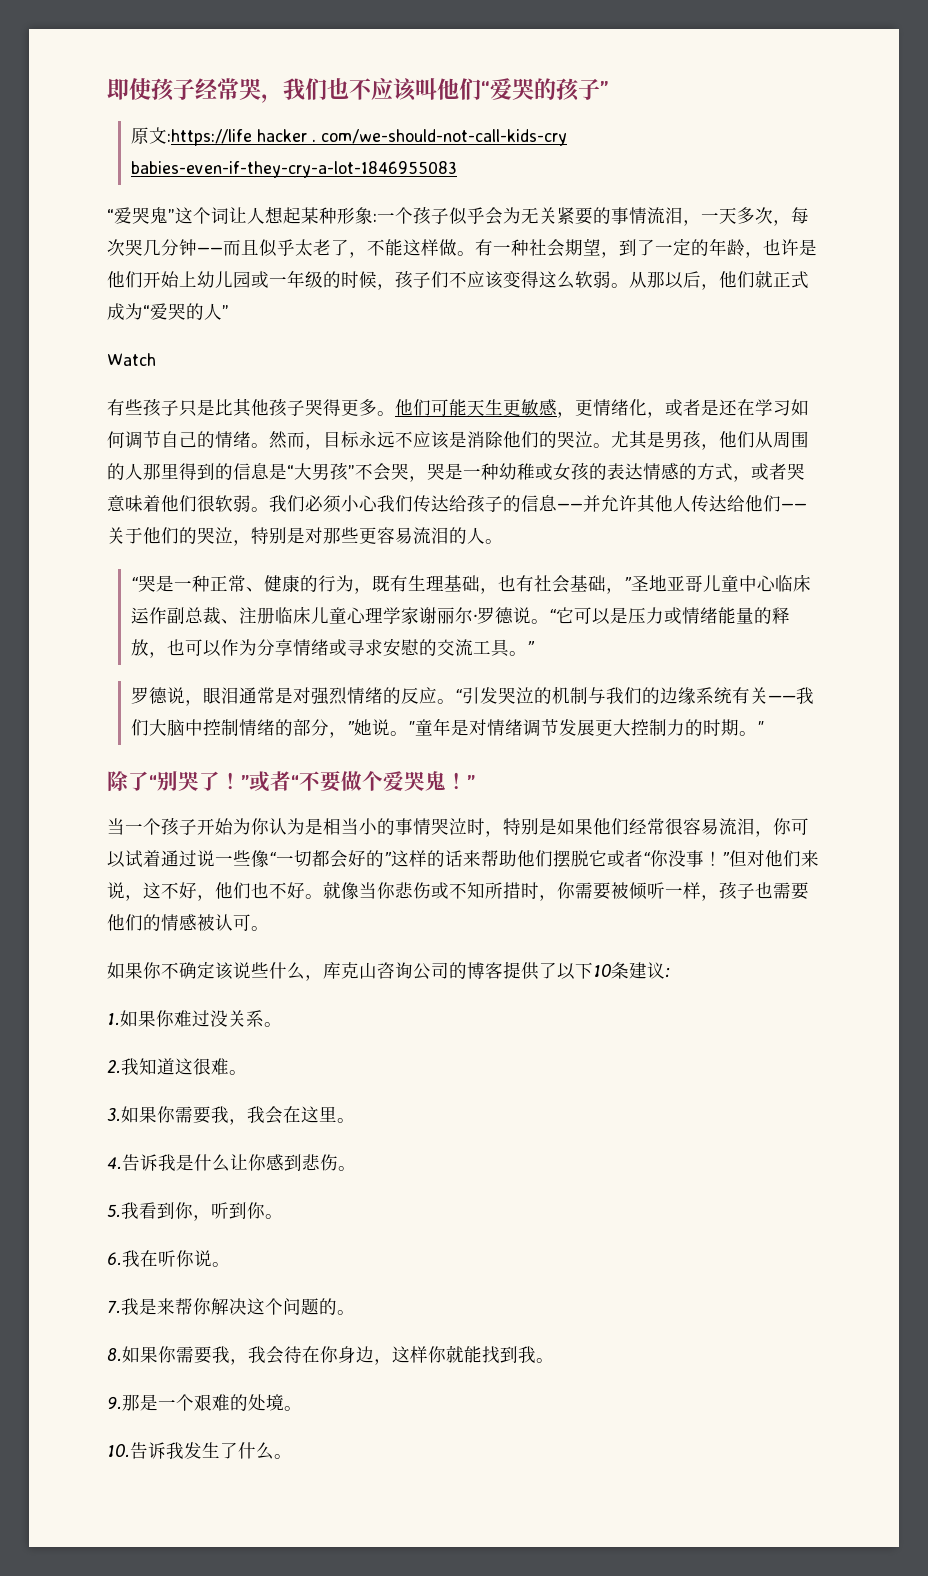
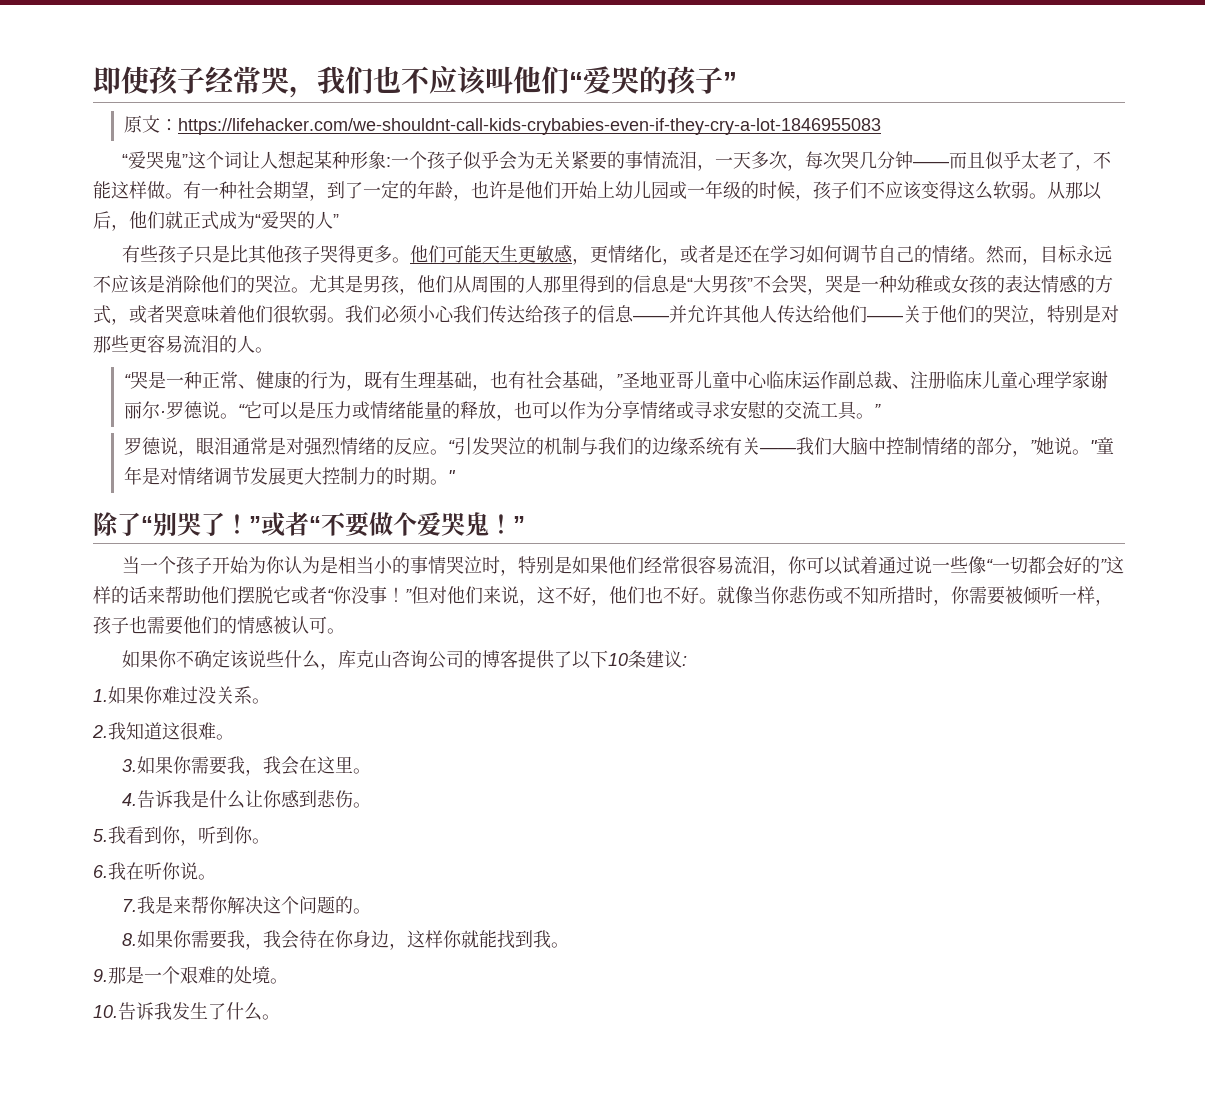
[166,129,568,146] [130,161,457,178] :https://life hacker . com/we-should-not-call-kids-cry babies-even-if-they-cry-a-lot-1846955083 -> [159,118,881,135] ：https://lifehacker.com/we-shouldnt-call-kids-crybabies-even-if-they-cry-a-lot-1846955083
[107,353,156,366] // Watch -> (339, 220) none

